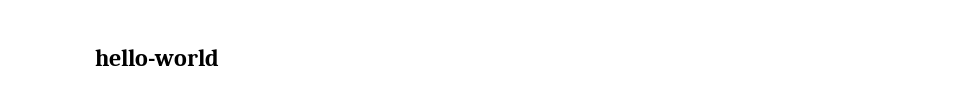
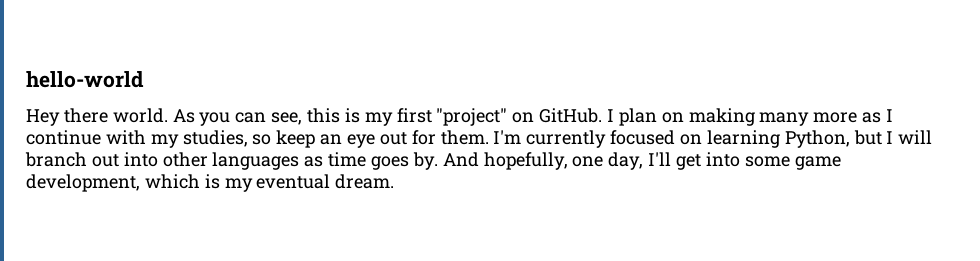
(219, 57) none -> [26,108,894,126] [26,130,933,148] [25,152,841,170] [26,174,395,192] // Hey there world. As you can see, this is my first "project" on GitHub. I plan on making many more as I continue with my studies, so keep an eye out for them. I'm currently focused on learning Python, but I will branch out into other languages as time goes by. And hopefully, one day, I'll get into some game development, which is my eventual dream.

